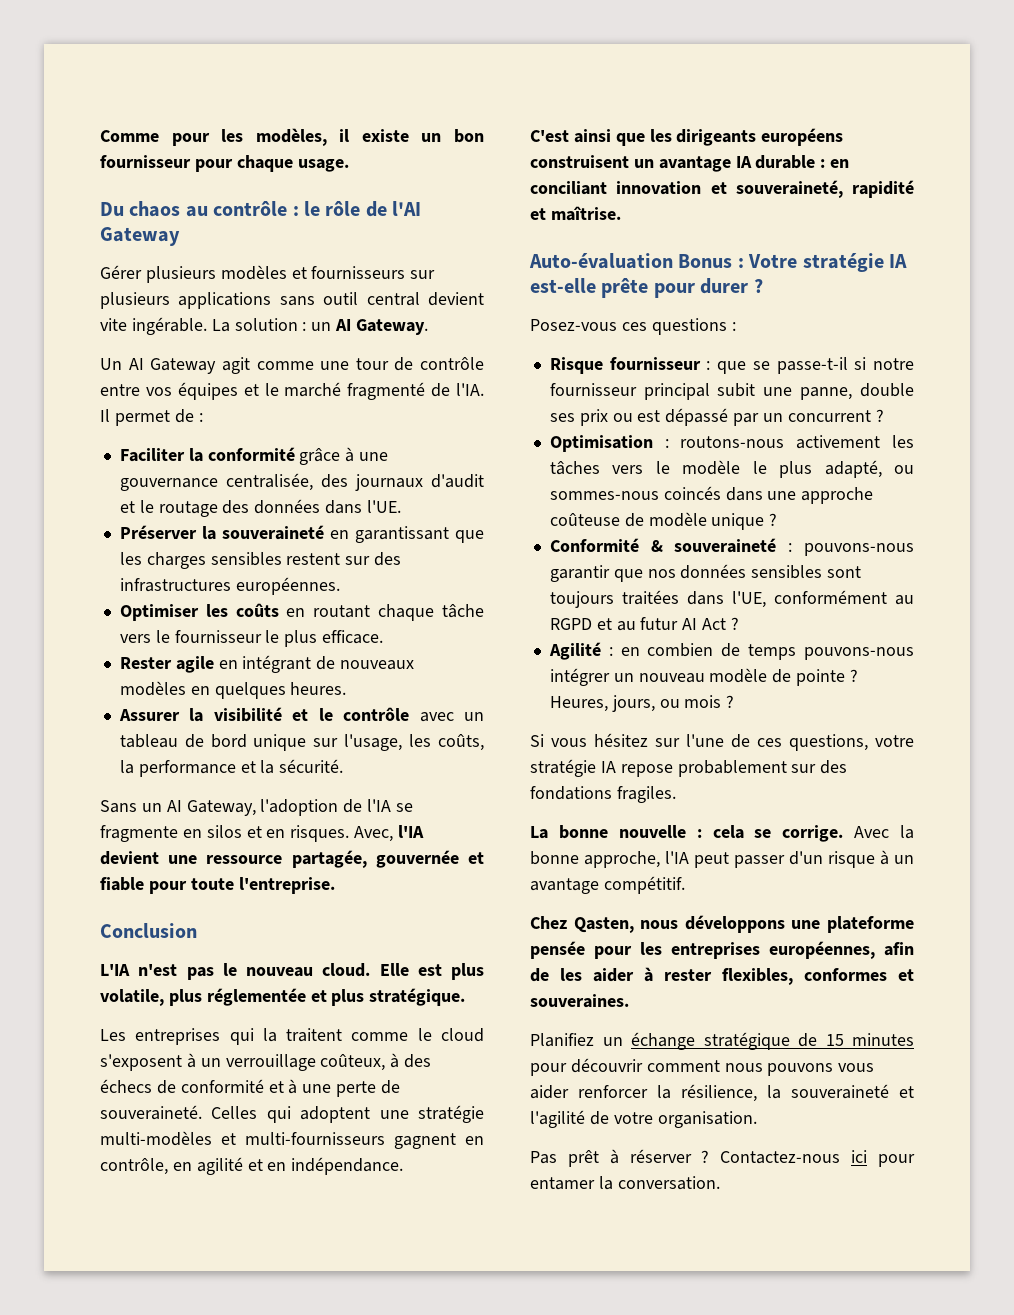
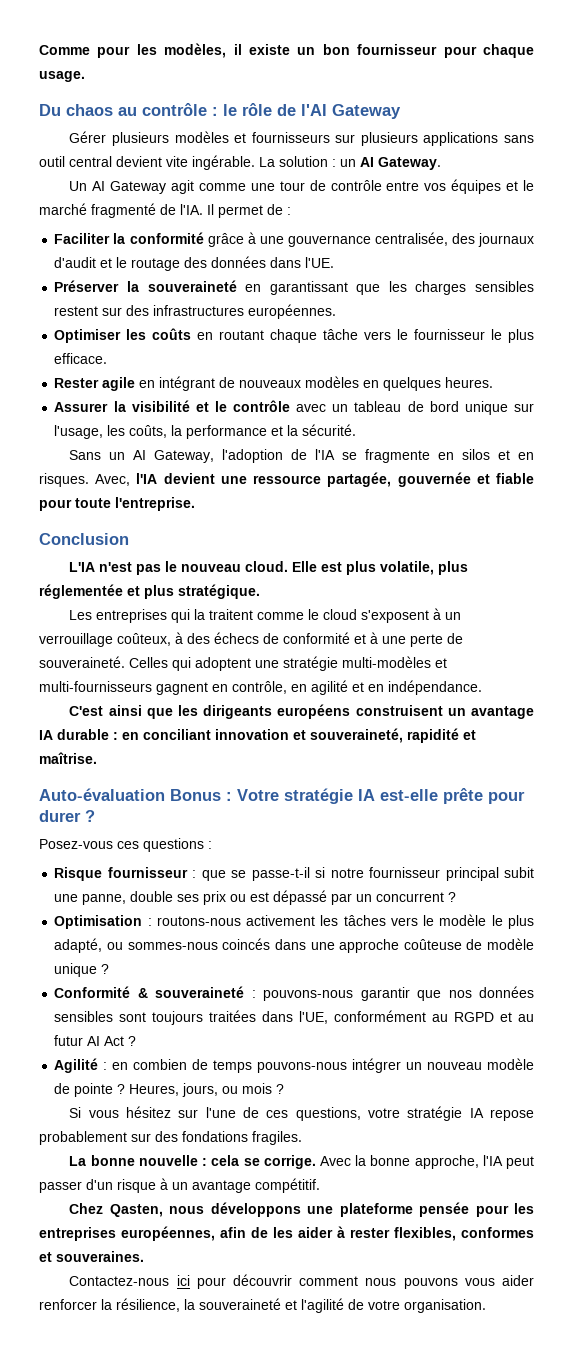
[530,1032,914,1050] Planifiez un échange stratégique de 15 minutes -> [69,1275,190,1286] Contactez-nous ici
[530,1149,916,1167] [530,1176,720,1190] // Pas prêt à réserver ? Contactez-nous ici pour entamer la conversation. -> (486, 1306) none

